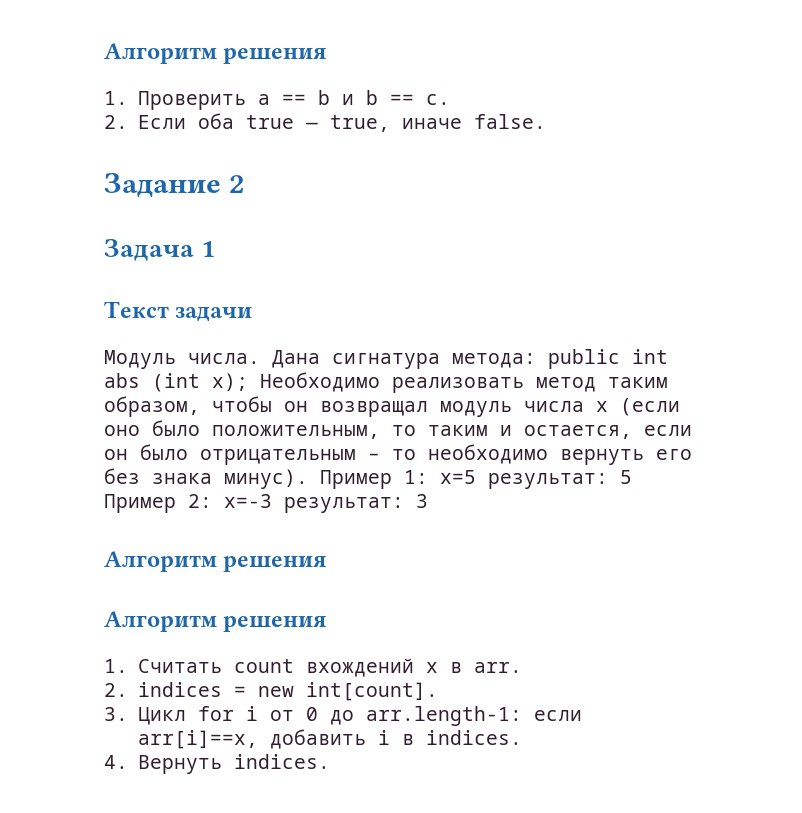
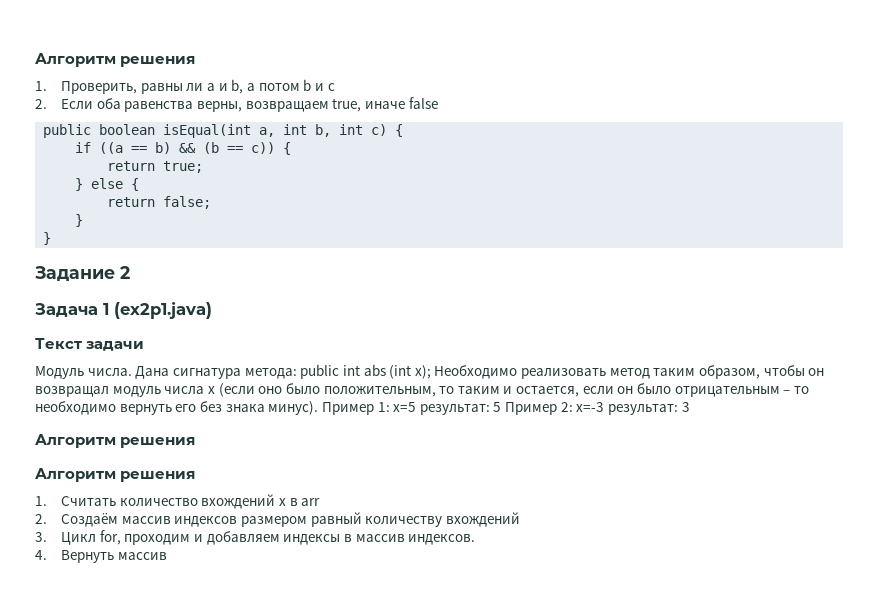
[104,43,328,64] [104,90,450,110] [104,113,546,132] Алгоритм решения // 1. Проверить a == b и b == c. // 2. Если оба true — true, иначе false. -> [35,53,196,67] [35,79,335,94] [35,97,438,112] [43,124,404,138] [75,142,292,155] [107,161,204,173] [75,178,140,191] [107,196,212,209] [75,214,84,227] [43,232,52,245] Алгоритм решения // 1. Проверить, равны ли a и b, а потом b и c // 2. Если оба равенства верны, возвращаем true, иначе false // public boolean isEqual(int a, int b, int c) { // if ((a == b) && (b == c)) { // return true; // } else { // return false; // } // }
(216, 249) none -> [114,302,212,319] (ex2p1.java)
[233,659,294,673] count -> [119,498,198,506] количество
[473,662,522,673] [104,682,438,701] [104,706,582,726] [137,729,522,749] arr. // 2. indices = new int[count]. // 3. Цикл for i от 0 до arr.length-1: если arr[i]==x, добавить i в indices. -> [301,498,321,506] [35,512,520,527] [35,530,476,545] arr // 2. Создаём массив индексов размером равный количеству вхождений // 3. Цикл for, проходим и добавляем индексы в массив индексов.
[233,754,330,769] indices. -> [117,552,167,560] массив

